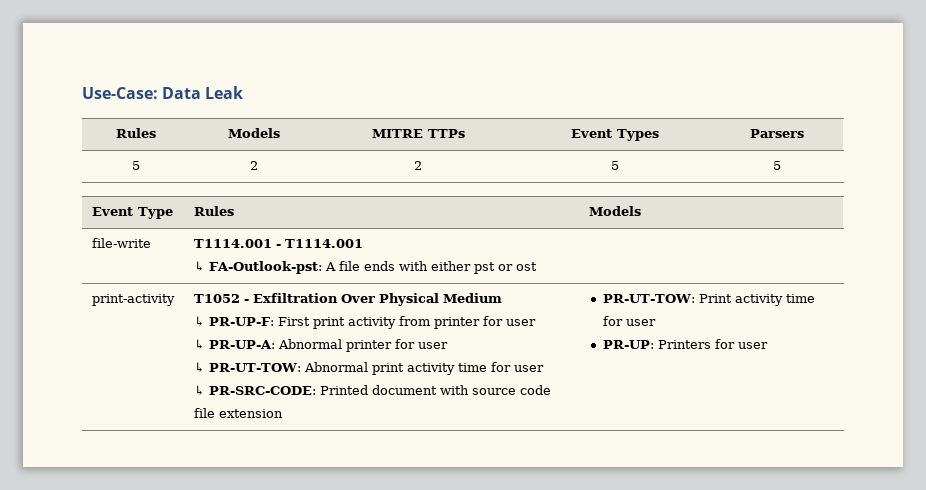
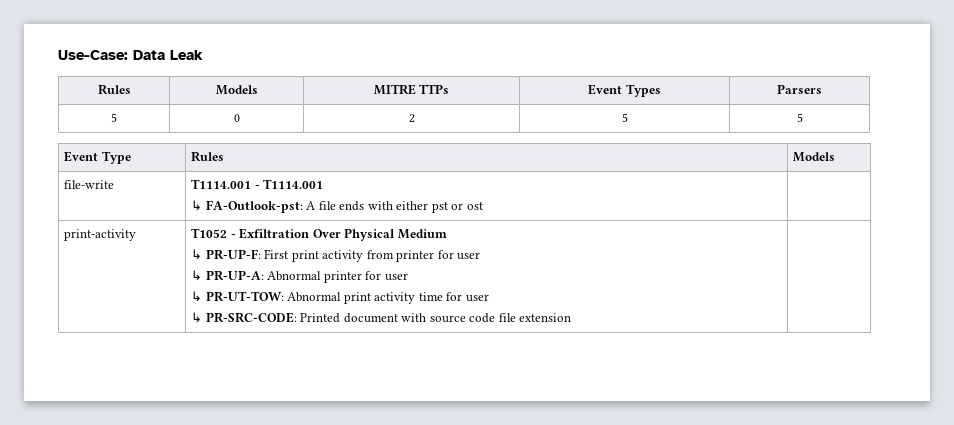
[249,161,258,170] 2 -> [233,114,240,122] 0
[602,294,815,306] [602,316,656,326] [602,339,768,349] PR-UT-TOW: Print activity time for user // PR-UP: Printers for user -> (572, 317) none

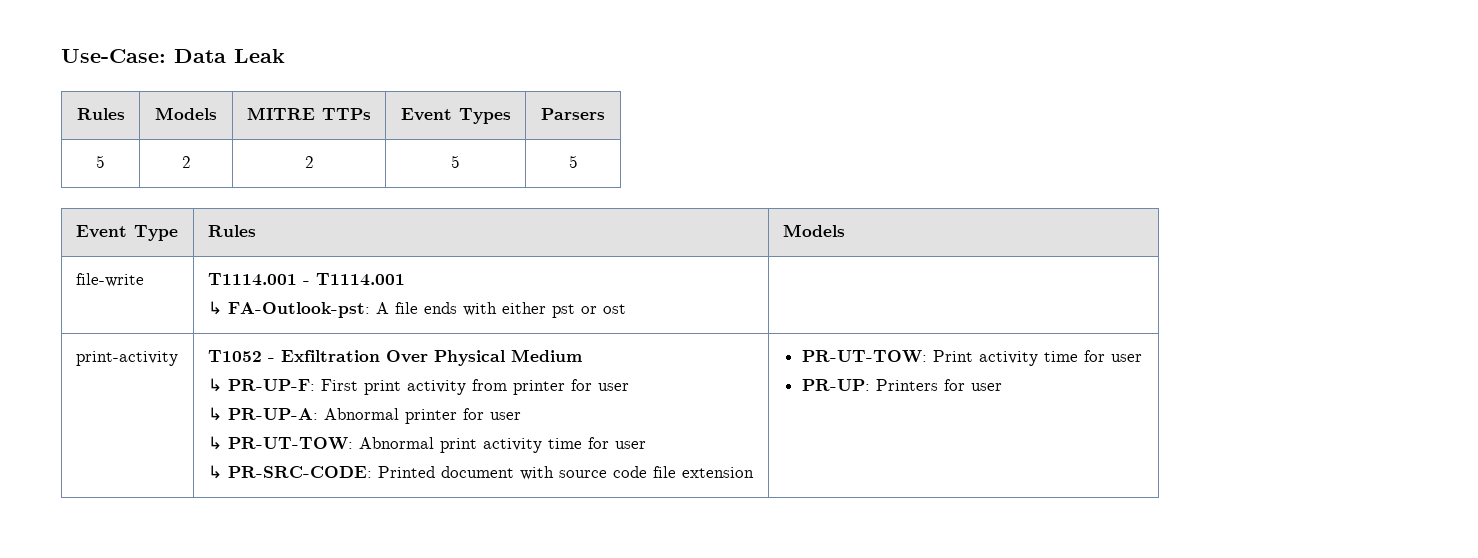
[233,114,240,122] 0 -> [181,156,191,168] 2
(572, 317) none -> [801,350,1142,366] [801,379,1002,391] PR-UT-TOW: Print activity time for user // PR-UP: Printers for user

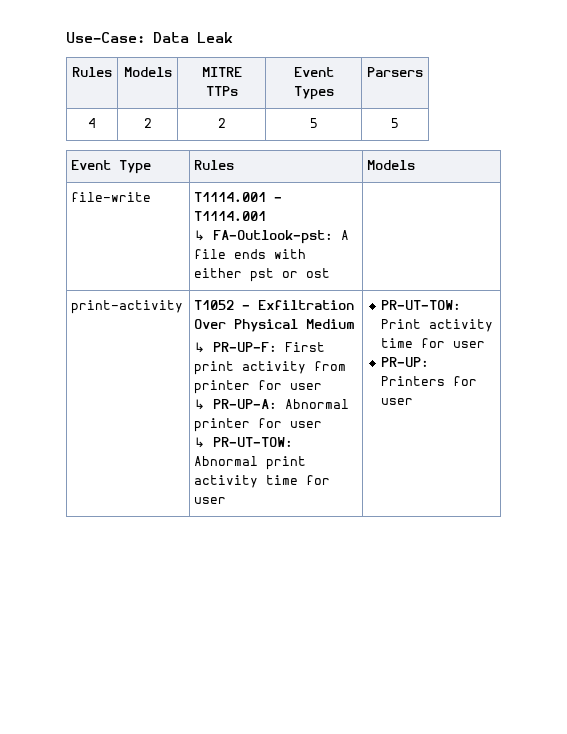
[96,155,105,168] 5 -> [88,118,96,128] 4
[207,465,754,480] // ↳ PR-SRC-CODE: Printed document with source code file extension -> (227, 500) none

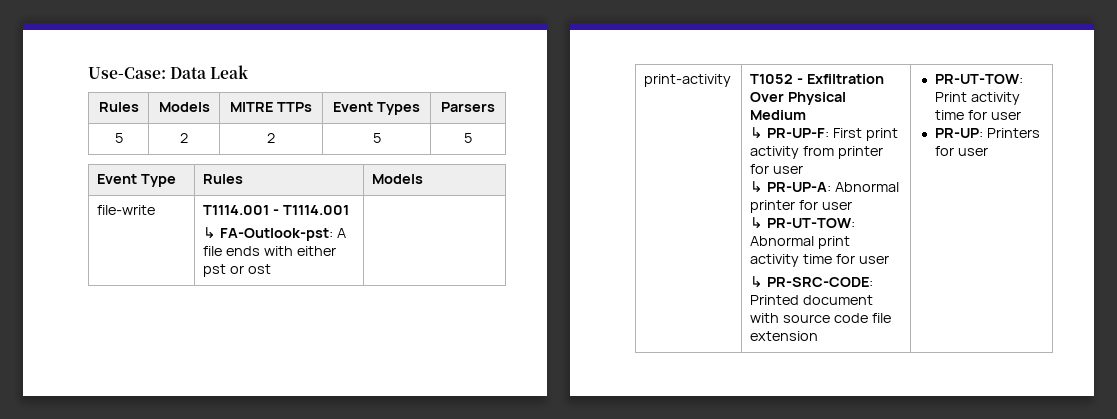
[88,118,96,128] 4 -> [114,133,123,143] 5
(227, 500) none -> [750,276,874,288] [750,295,874,305] [750,313,892,323] [750,331,819,341] // ↳ PR-SRC-CODE: Printed document with source code file extension

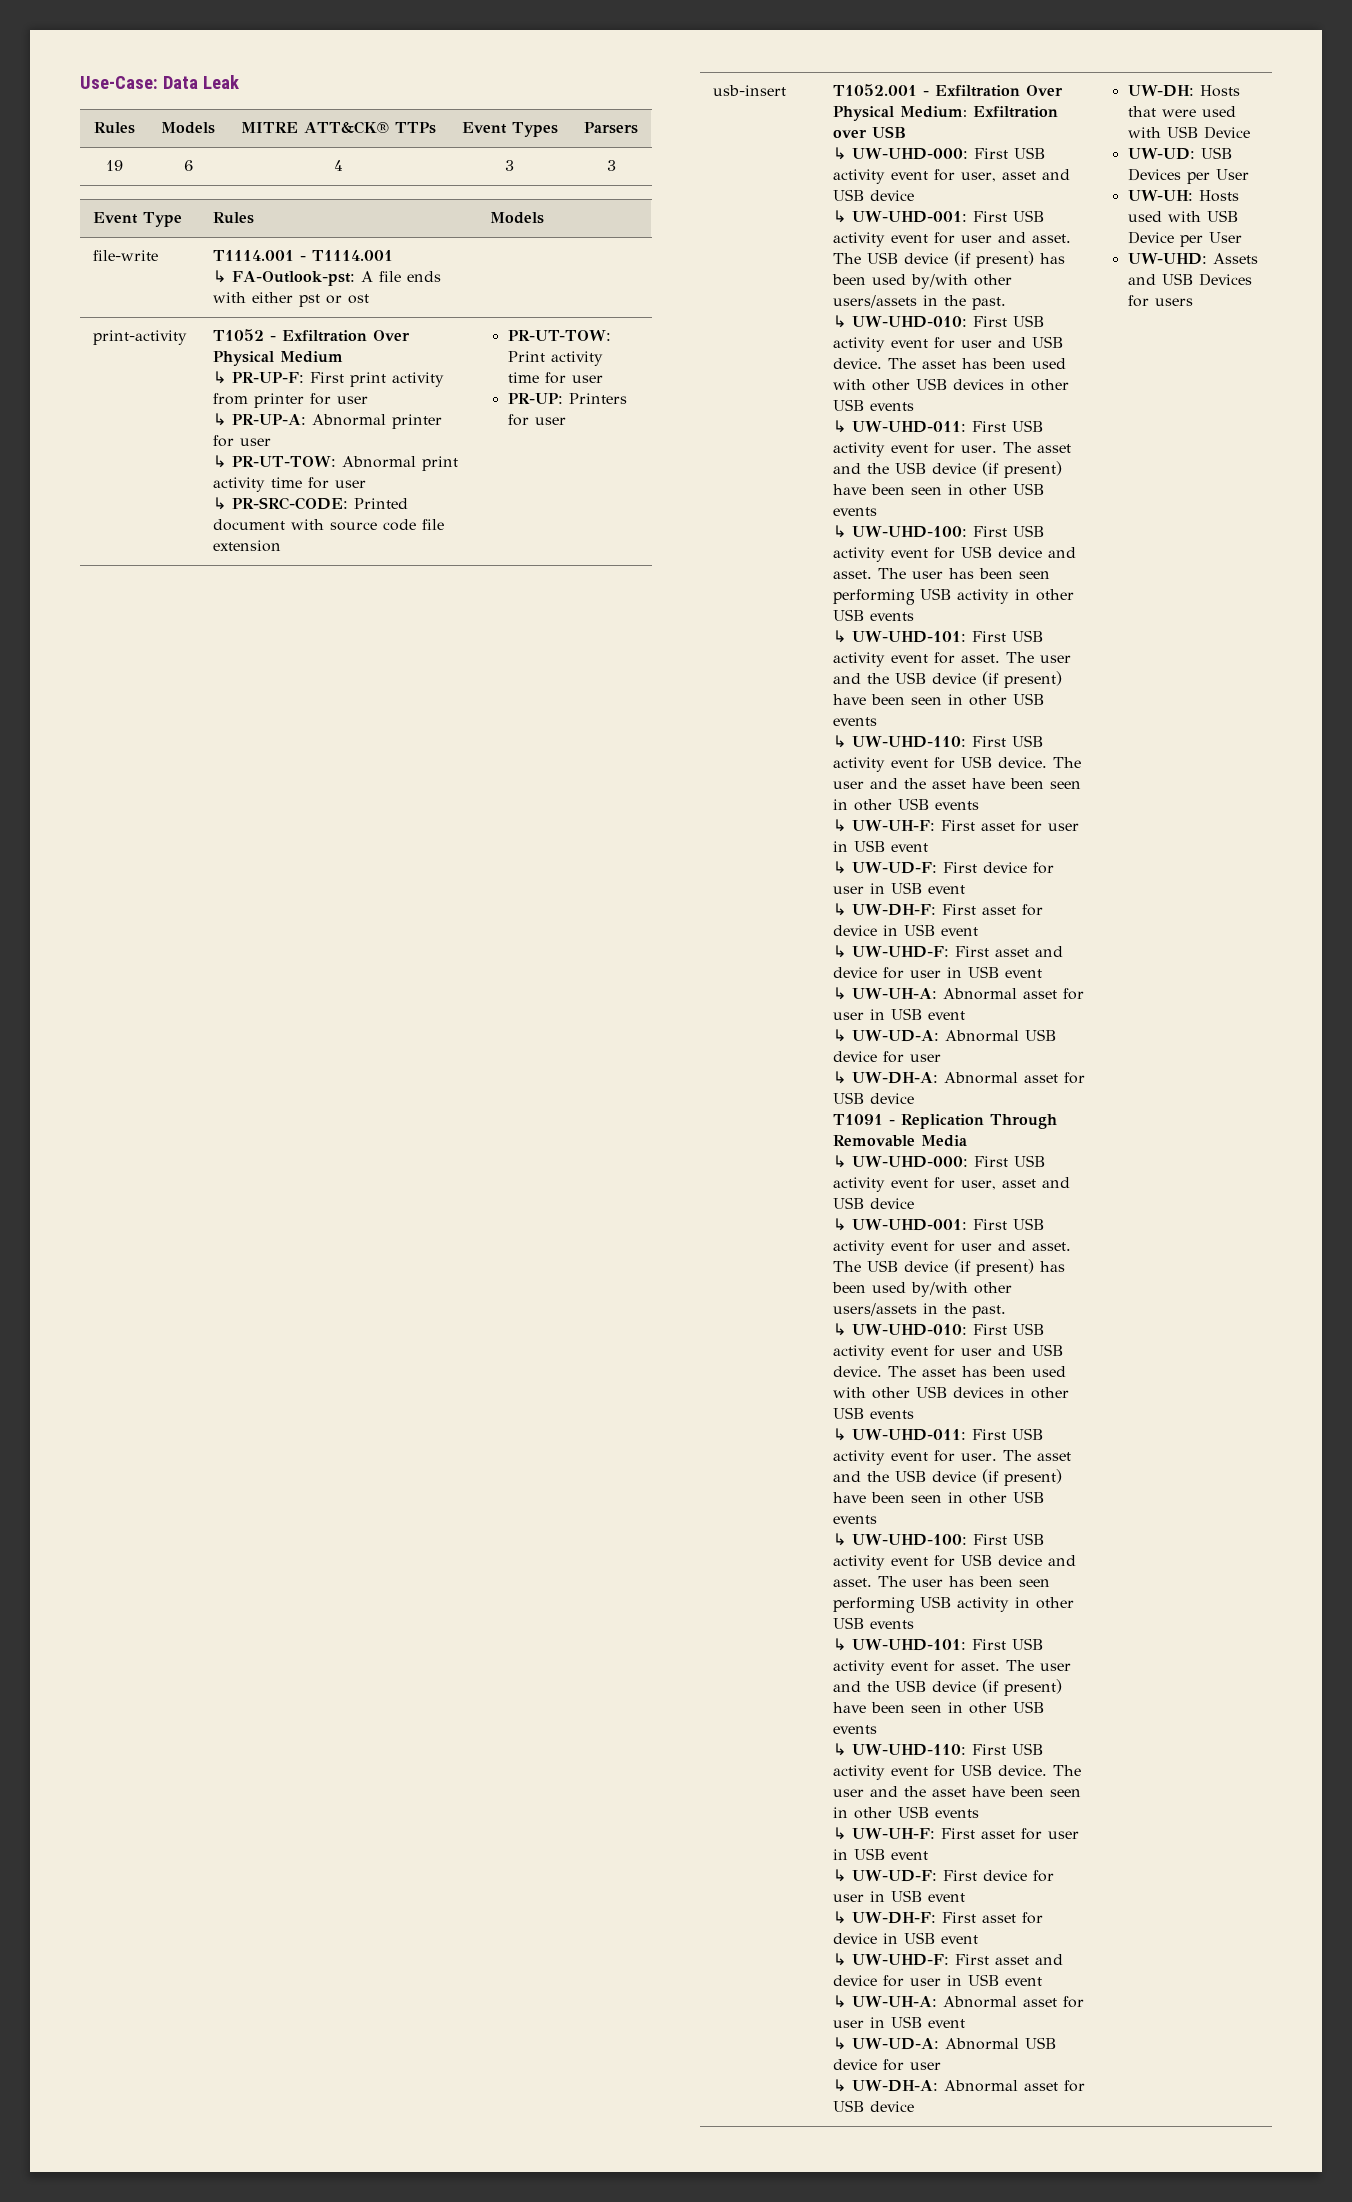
(274, 107) none -> [304,121,390,134] ATT&CK®
[114,133,123,143] [180,133,188,143] [267,133,275,143] [372,133,381,143] [464,133,472,143] 5 | 2 | 2 | 5 | 5 -> [105,160,123,171] [183,160,193,171] [334,160,343,171] [505,160,514,171] [606,160,616,171] 19 | 6 | 4 | 3 | 3
(989, 151) none -> [712,85,786,96] [832,84,1063,97] [832,106,1058,121] [832,126,906,138] [832,147,1045,160] [832,169,1070,184] [832,189,914,201] [832,210,1044,223] [832,232,1071,247] [832,251,1065,268] [831,274,1012,289] [832,295,1006,310] [832,315,1044,328] [832,336,1063,352] [832,358,1066,369] [832,378,1069,391] [832,399,914,411] [832,420,1043,433] [832,442,1071,457] [832,461,1062,478] [832,483,1044,496] [832,507,877,516] [832,525,1044,538] [832,546,1076,562] [832,568,1050,579] [832,588,1074,605] [832,609,914,621] [832,630,1043,643] [832,652,1071,667] [832,671,1062,688] [832,693,1044,706] [832,717,877,726] [832,735,1043,748] [832,756,1081,772] [832,778,1081,789] [832,798,979,811] [832,819,1079,832] [832,840,928,852] [832,861,1054,874] [832,882,965,894] [832,903,1043,916] [832,924,978,936] [832,945,1063,958] [832,966,1042,979] [832,987,1084,1000] [832,1008,965,1020] [832,1029,1056,1042] [832,1051,941,1063] [832,1071,1085,1084] [832,1092,914,1104] [832,1114,1057,1129] [832,1135,967,1147] [832,1155,1045,1168] [832,1177,1070,1192] [832,1197,914,1209] [832,1218,1044,1231] [832,1240,1071,1255] [832,1259,1065,1276] [831,1282,1012,1297] [832,1303,1006,1318] [832,1323,1044,1336] [832,1344,1063,1360] [832,1366,1066,1377] [832,1386,1069,1399] [832,1407,914,1419] [832,1428,1043,1441] [832,1450,1071,1465] [832,1469,1062,1486] [832,1491,1044,1504] [832,1515,877,1524] [832,1533,1044,1546] [832,1554,1076,1570] [832,1576,1050,1587] [832,1596,1074,1613] [832,1617,914,1629] [832,1638,1043,1651] [832,1660,1071,1675] [832,1679,1062,1696] [832,1701,1044,1714] [832,1725,877,1734] [832,1743,1043,1756] [832,1764,1081,1780] [832,1786,1081,1797] [832,1806,979,1819] [832,1827,1079,1840] [832,1848,928,1860] [832,1869,1054,1882] [832,1890,965,1902] [832,1911,1043,1924] [832,1932,978,1944] [832,1953,1063,1966] [832,1974,1042,1987] [832,1995,1084,2008] [832,2016,965,2028] [832,2037,1056,2050] [832,2059,941,2071] [832,2079,1085,2092] [832,2100,914,2112] [1127,85,1241,97] [1127,106,1236,117] [1127,126,1250,139] [1127,147,1233,160] [1127,168,1249,184] [1127,190,1240,202] [1127,210,1238,222] [1127,231,1242,247] [1127,253,1259,265] [1127,273,1252,286] [1127,295,1193,307] // usb-insert | T1052.001 - Exfiltration Over Physical Medium: Exfiltration over USB // ↳ UW-UHD-000: First USB activity event for user, asset and USB device // ↳ UW-UHD-001: First USB activity event for user and asset. The USB device (if present) has been used by/with other users/assets in the past. // ↳ UW-UHD-010: First USB activity event for user and USB device. The asset has been used with other USB devices in other USB events // ↳ UW-UHD-011: First USB activity event for user. The asset and the USB device (if present) have been seen in other USB events // ↳ UW-UHD-100: First USB activity event for USB device and asset. The user has been seen performing USB activity in other USB events // ↳ UW-UHD-101: First USB activity event for asset. The user and the USB device (if present) have been seen in other USB events // ↳ UW-UHD-110: First USB activity event for USB device. The user and the asset have been seen in other USB events // ↳ UW-UH-F: First asset for user in USB event // ↳ UW-UD-F: First device for user in USB event // ↳ UW-DH-F: First asset for device in USB event // ↳ UW-UHD-F: First asset and device for user in USB event // ↳ UW-UH-A: Abnormal asset for user in USB event // ↳ UW-UD-A: Abnormal USB device for user // ↳ UW-DH-A: Abnormal asset for USB device // T1091 - Replication Through Removable Media // ↳ UW-UHD-000: First USB activity event for user, asset and USB device // ↳ UW-UHD-001: First USB activity event for user and asset. The USB device (if present) has been used by/with other users/assets in the past. // ↳ UW-UHD-010: First USB activity event for user and USB device. The asset has been used with other USB devices in other USB events // ↳ UW-UHD-011: First USB activity event for user. The asset and the USB device (if present) have been seen in other USB events // ↳ UW-UHD-100: First USB activity event for USB device and asset. The user has been seen performing USB activity in other USB events // ↳ UW-UHD-101: First USB activity event for asset. The user and the USB device (if present) have been seen in other USB events // ↳ UW-UHD-110: First USB activity event for USB device. The user and the asset have been seen in other USB events // ↳ UW-UH-F: First asset for user in USB event // ↳ UW-UD-F: First device for user in USB event // ↳ UW-DH-F: First asset for device in USB event // ↳ UW-UHD-F: First asset and device for user in USB event // ↳ UW-UH-A: Abnormal asset for user in USB event // ↳ UW-UD-A: Abnormal USB device for user // ↳ UW-DH-A: Abnormal asset for USB device | UW-DH: Hosts that were used with USB Device // UW-UD: USB Devices per User // UW-UH: Hosts used with USB Device per User // UW-UHD: Assets and USB Devices for users

